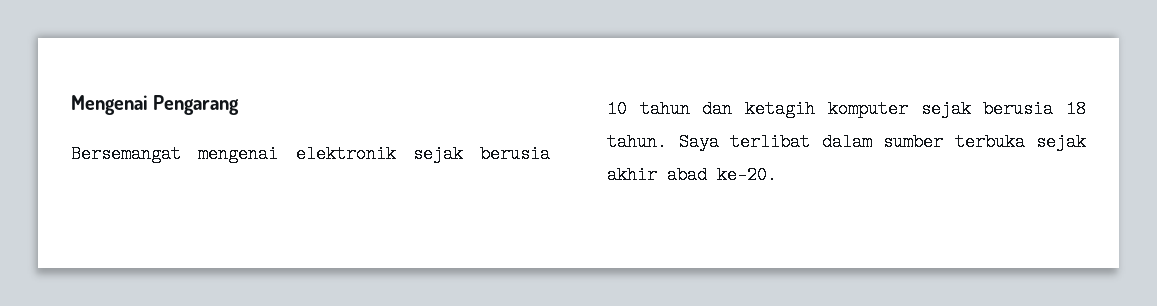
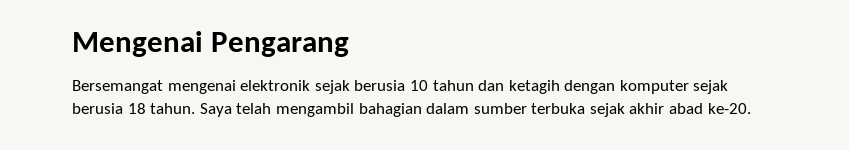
(816, 109) none -> [564,80,616,94] dengan
[730,133,810,151] terlibat -> [236,103,422,117] telah mengambil bahagian

